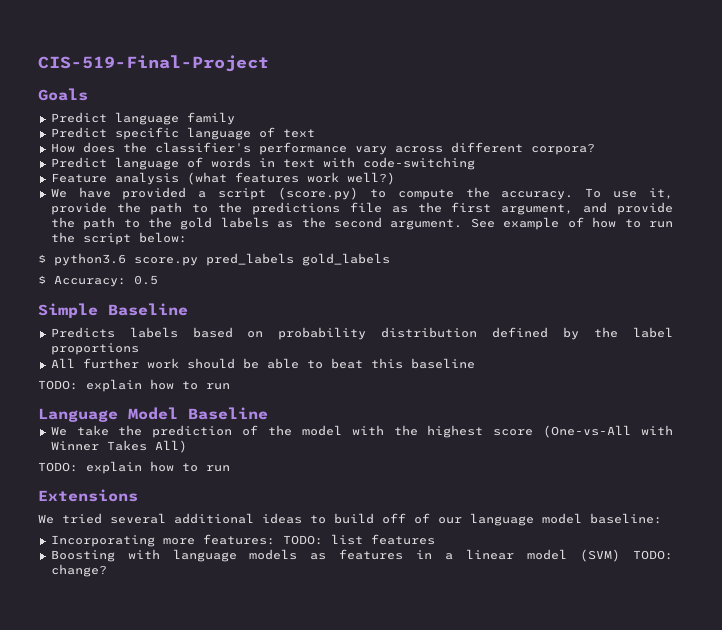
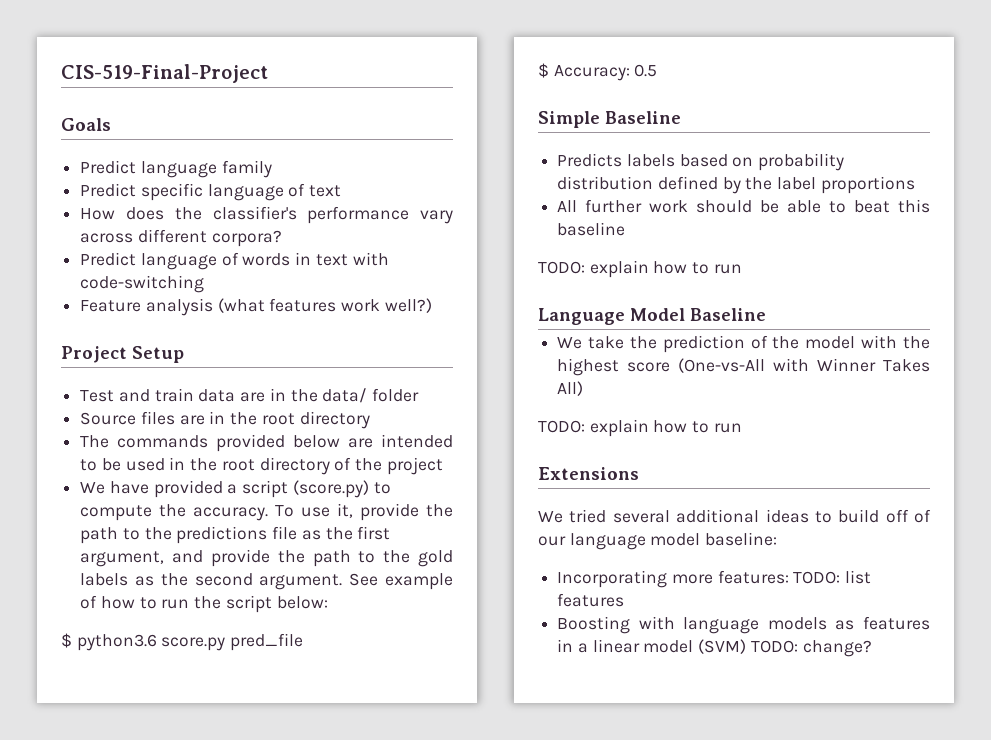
(395, 178) none -> [61,346,184,363] [80,388,420,403] [80,411,370,429] [80,434,453,452] [80,457,443,475] // Project Setup // Test and train data are in the data/ folder // Source files are in the root directory // The commands provided below are intended to be used in the root directory of the project
[206,253,390,266] pred_labels gold_labels -> [230,633,304,651] pred_file

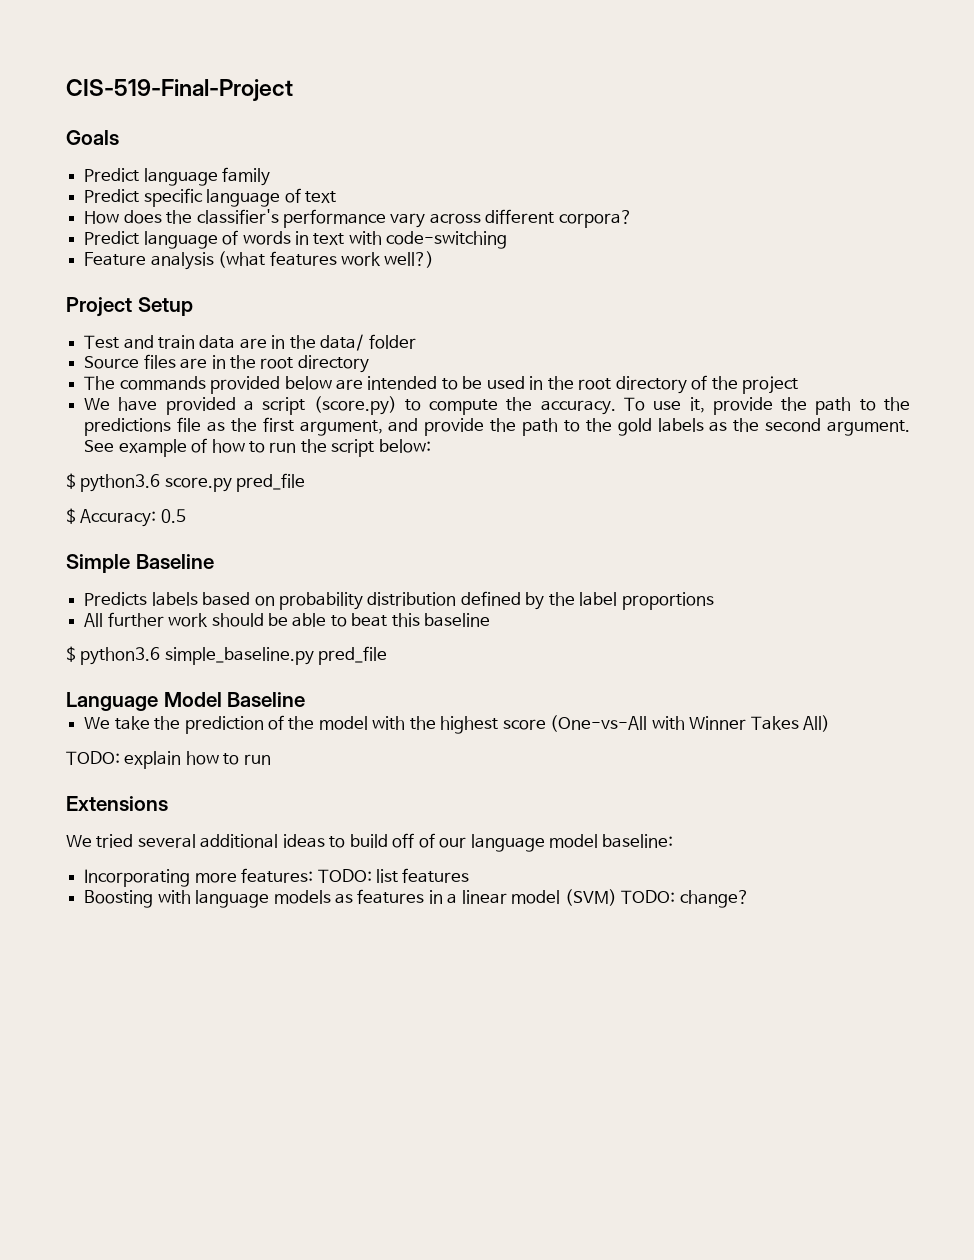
[538,260,742,278] TODO: explain how to run -> [66,646,388,665] $ python3.6 simple_baseline.py pred_file

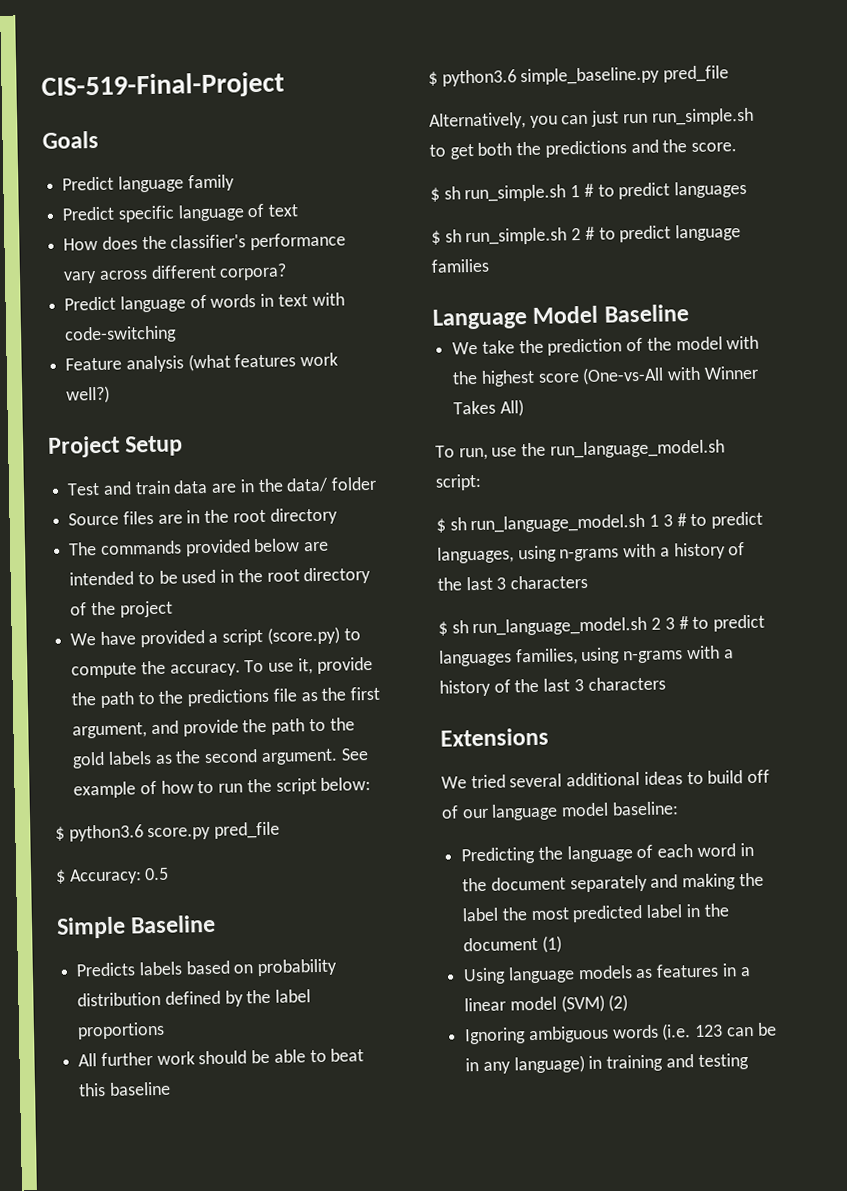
(388, 655) none -> [429,107,754,130] [429,139,738,160] [430,180,748,203] [431,224,742,246] [431,258,490,273] // Alternatively, you can just run run_simple.sh to get both the predictions and the score. // $ sh run_simple.sh 1 # to predict languages // $ sh run_simple.sh 2 # to predict language families
[66,751,271,769] TODO: explain how to run -> [435,439,725,461] [435,473,482,491] [436,511,764,534] [437,542,746,564] [437,574,589,591] [438,614,766,637] [439,645,734,667] [439,676,666,697] To run, use the run_language_model.sh script: // $ sh run_language_model.sh 1 3 # to predict languages, using n-grams with a history of the last 3 characters // $ sh run_language_model.sh 2 3 # to predict languages families, using n-grams with a history of the last 3 characters
[84,868,470,887] [84,890,191,908] Incorporating more features: TODO: list features // Boosting with -> [461,842,754,865] [462,872,764,893] [462,903,729,923] [463,935,562,953] [463,967,507,985] Predicting the language of each word in the document separately and making the label the most predicted label in the document (1) // Using
[621,890,749,908] TODO: change? -> [608,994,629,1012] [465,1022,777,1045] [465,1053,749,1074] (2) // Ignoring ambiguous words (i.e. 123 can be in any language) in training and testing

